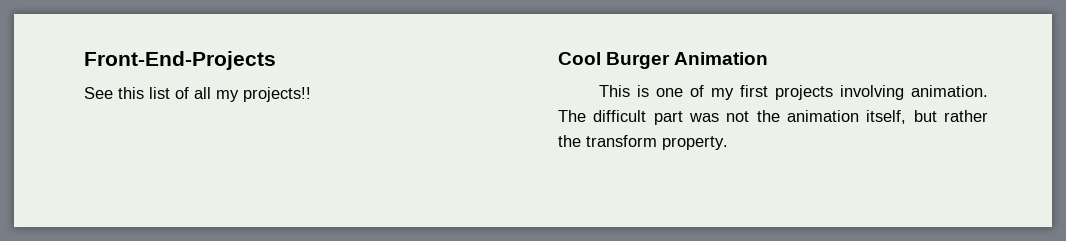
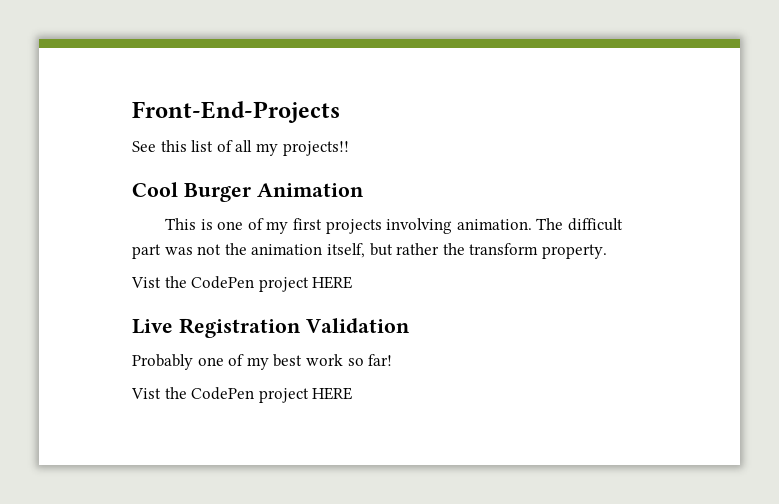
(728, 143) none -> [131,276,353,292] [132,318,410,338] [132,354,393,370] [131,387,353,403] // Vist the CodePen project HERE // Live Registration Validation // Probably one of my best work so far! // Vist the CodePen project HERE

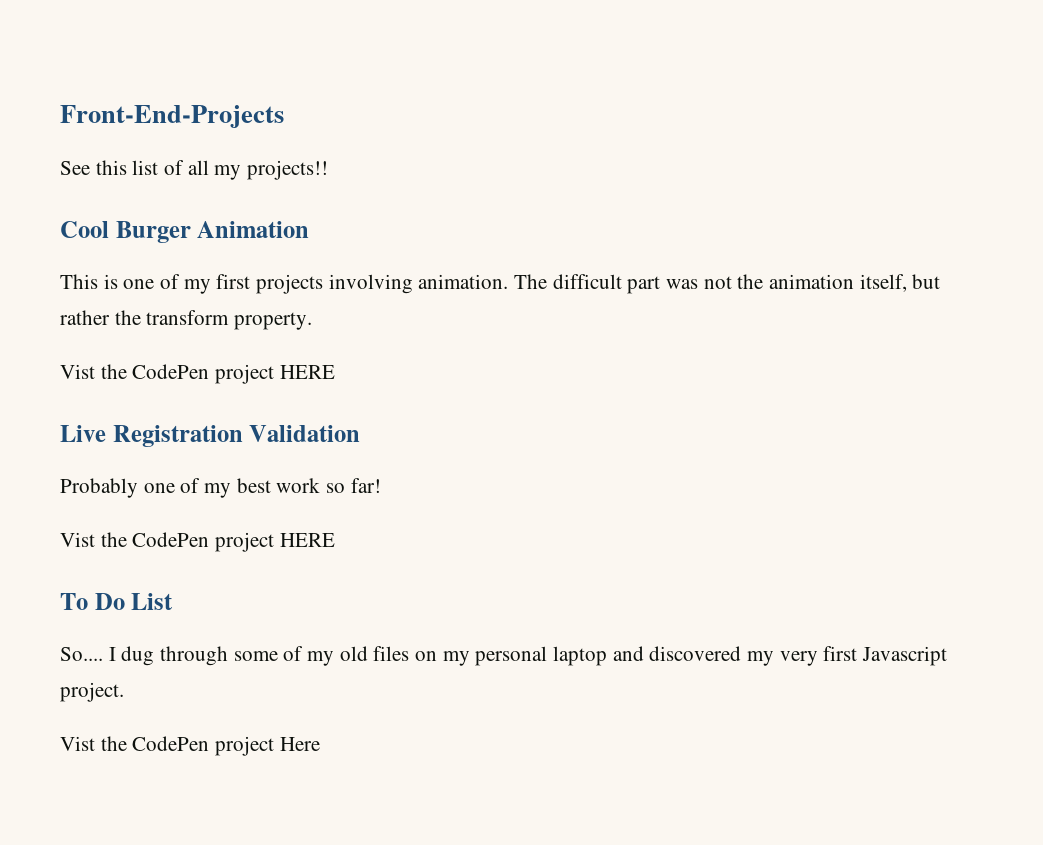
(353, 393) none -> [60,593,174,610] [60,646,948,666] [60,682,124,702] [60,736,320,756] // To Do List // So.... I dug through some of my old files on my personal laptop and discovered my very first Javascript project. // Vist the CodePen project Here

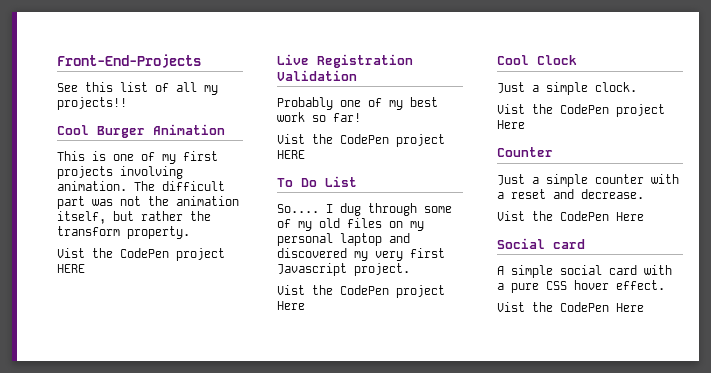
(320, 744) none -> [497,55,577,65] [497,82,637,95] [497,104,665,117] [497,120,525,129] [497,147,553,157] [497,174,679,187] [497,189,644,199] [497,211,644,221] [497,238,585,249] [497,265,672,278] [497,280,665,293] [497,302,644,312] // Cool Clock // Just a simple clock. // Vist the CodePen project Here // Counter // Just a simple counter with a reset and decrease. // Vist the CodePen Here // Social card // A simple social card with a pure CSS hover effect. // Vist the CodePen Here

